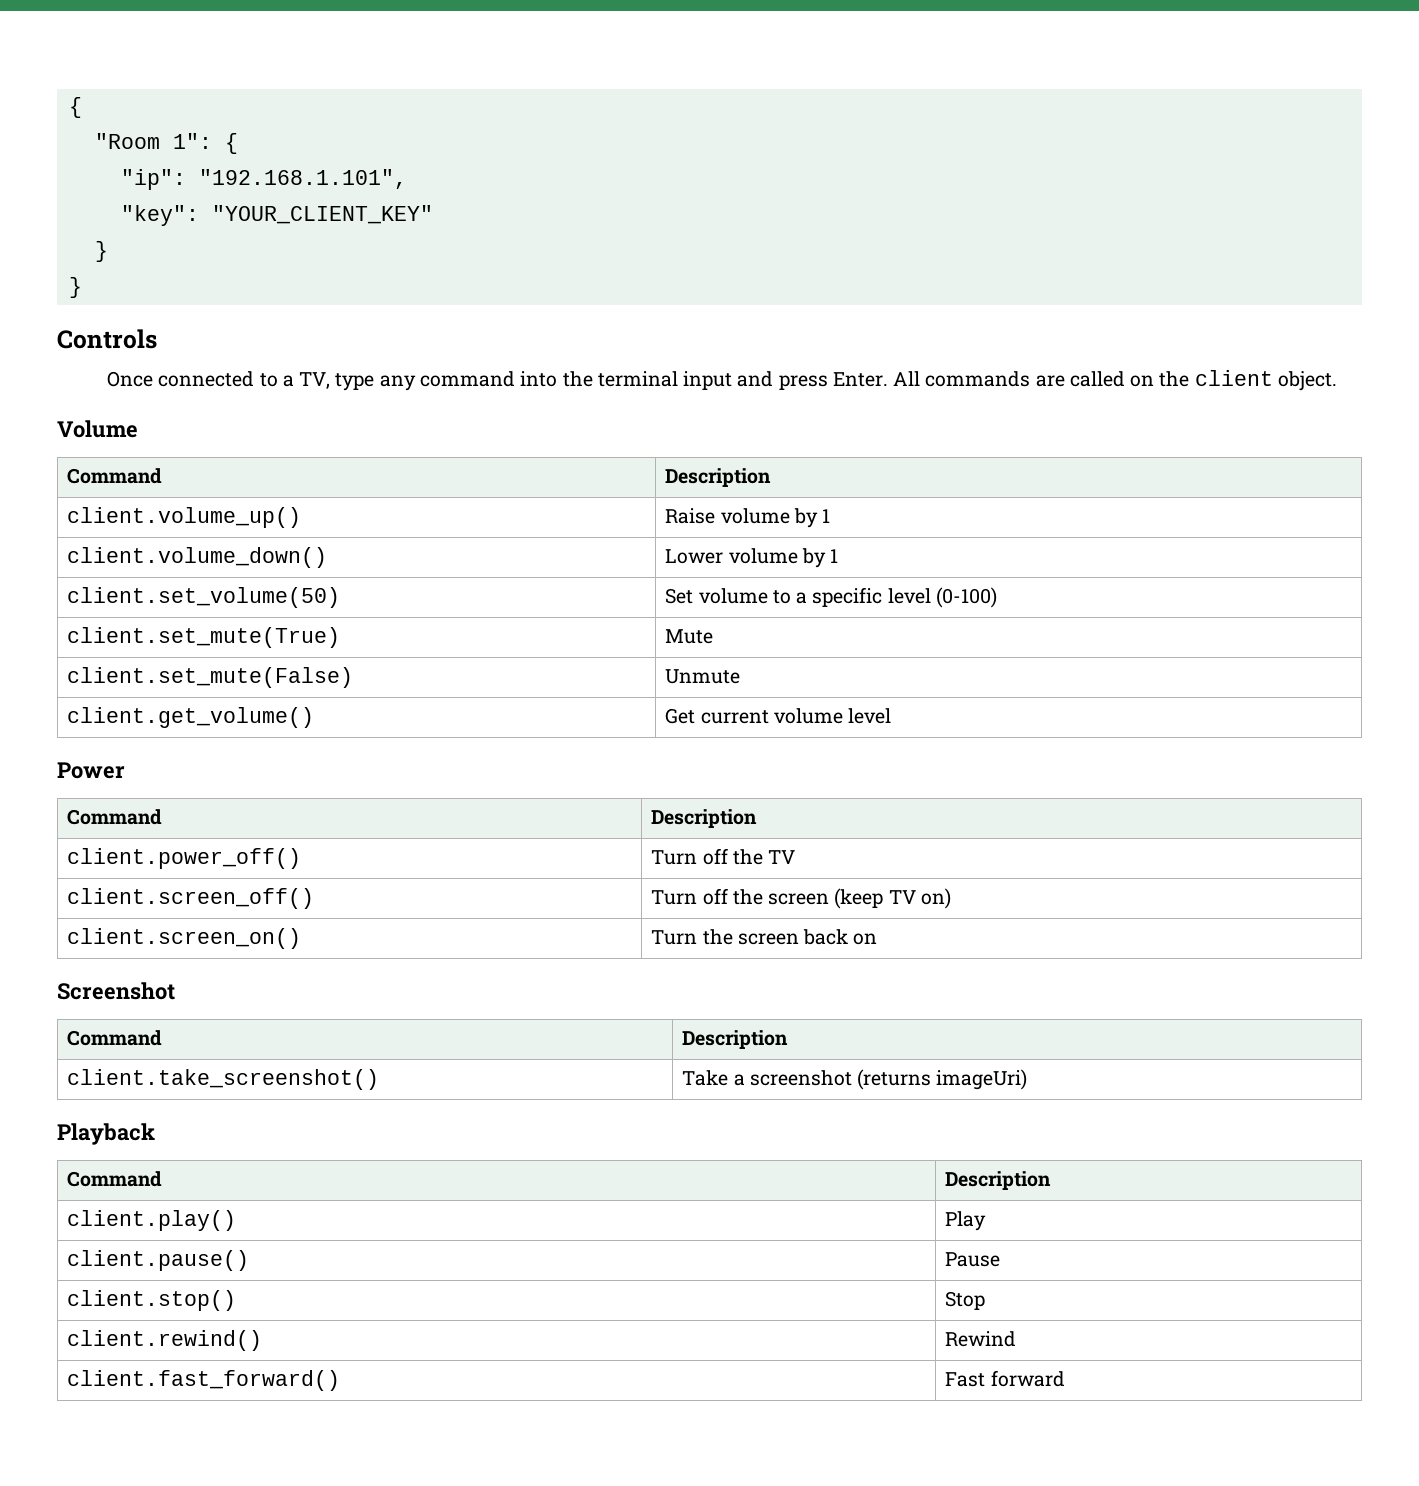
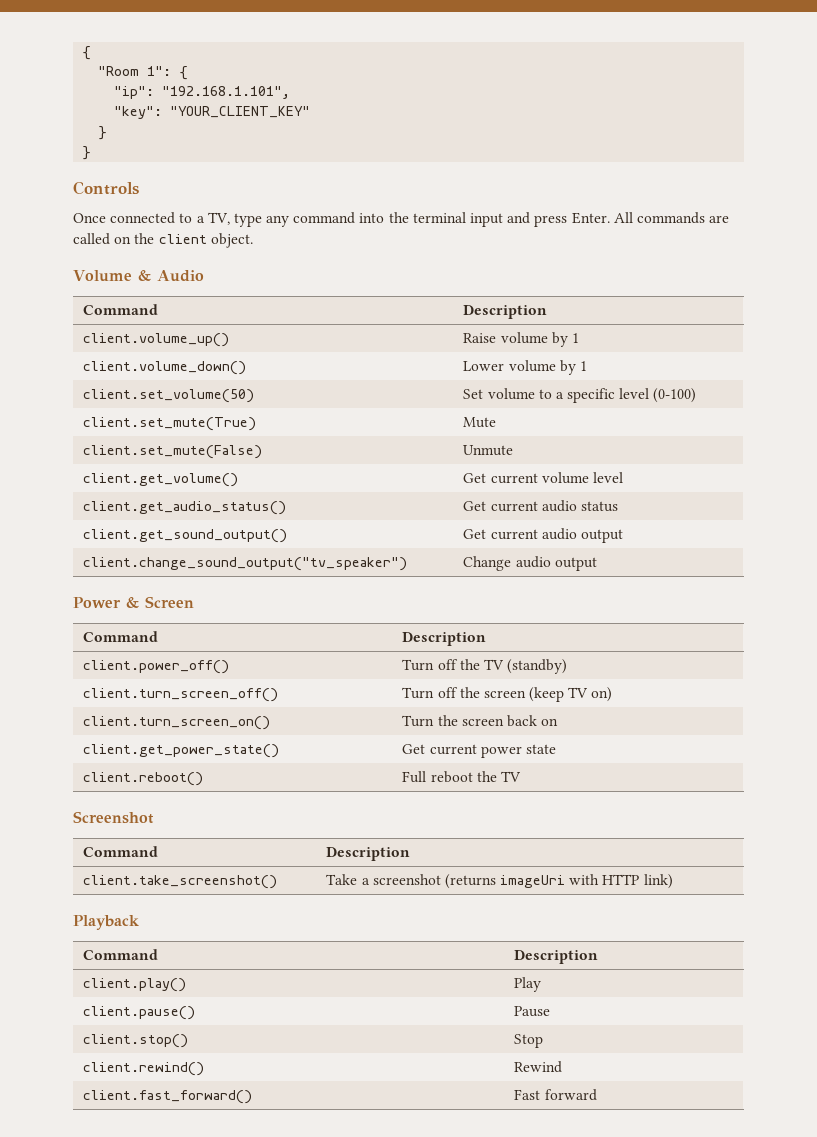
(138, 429) none -> [137,270,204,282] & Audio
(892, 716) none -> [83,501,287,515] [463,500,618,512] [83,529,288,543] [463,528,623,543] [83,557,408,571] [463,556,597,571] // client.get_audio_status() | Get current audio status // client.get_sound_output() | Get current audio output // client.change_sound_output("tv_speaker") | Change audio output
(125, 770) none -> [126,596,194,608] & Screen
[67,888,315,909] // client.screen_off() -> [507,659,568,674] [83,688,279,702] (standby) // client.turn_screen_off()
[67,928,302,949] client.screen_on() -> [83,716,271,730] client.turn_screen_on()
(878, 939) none -> [83,744,280,758] [402,744,556,758] [83,772,204,786] [402,771,521,783] // client.get_power_state() | Get current power state // client.reboot() | Full reboot the TV
[936,1069,1028,1090] imageUri) -> [500,874,673,889] imageUri with HTTP link)

